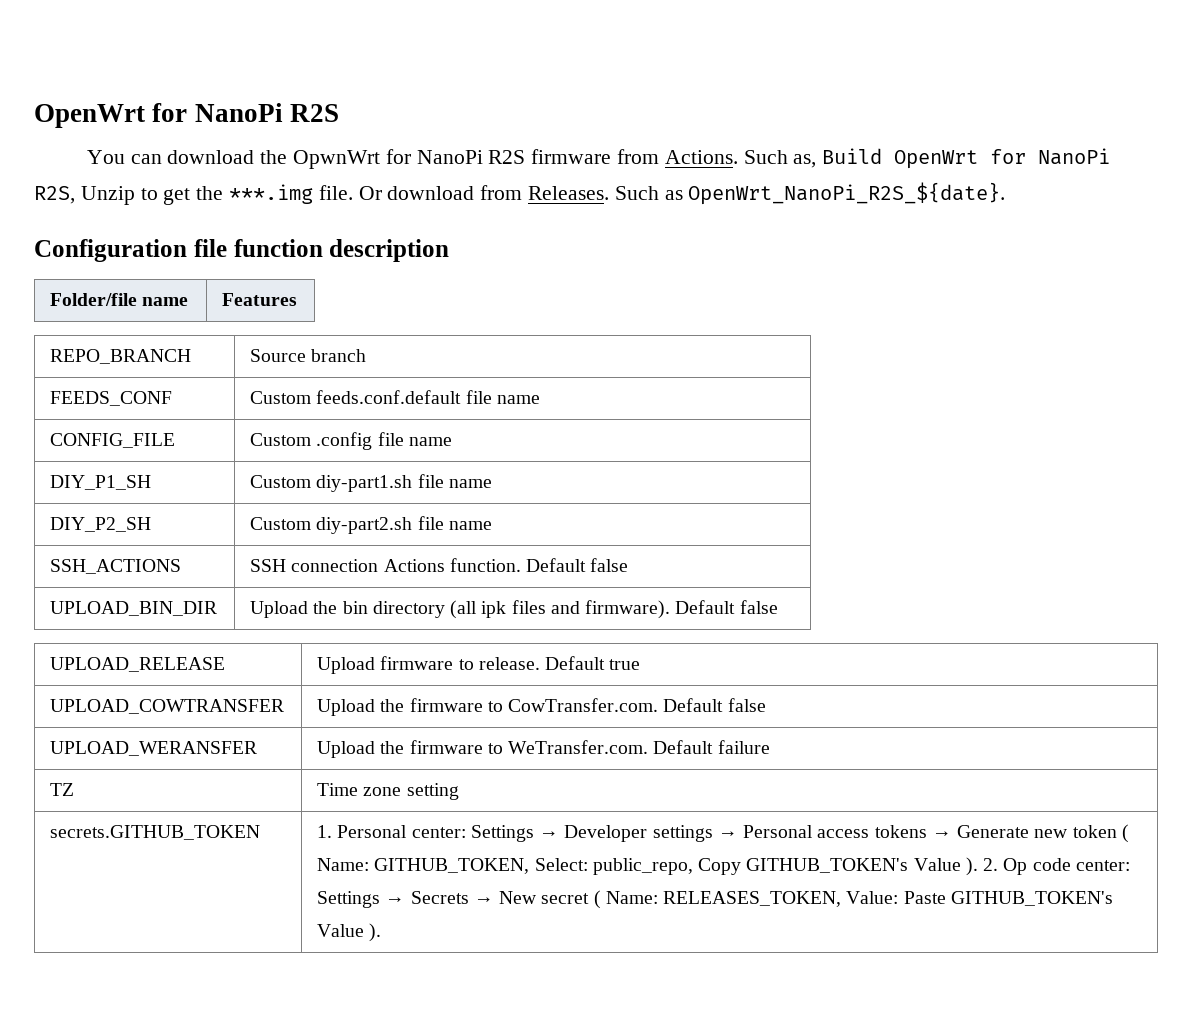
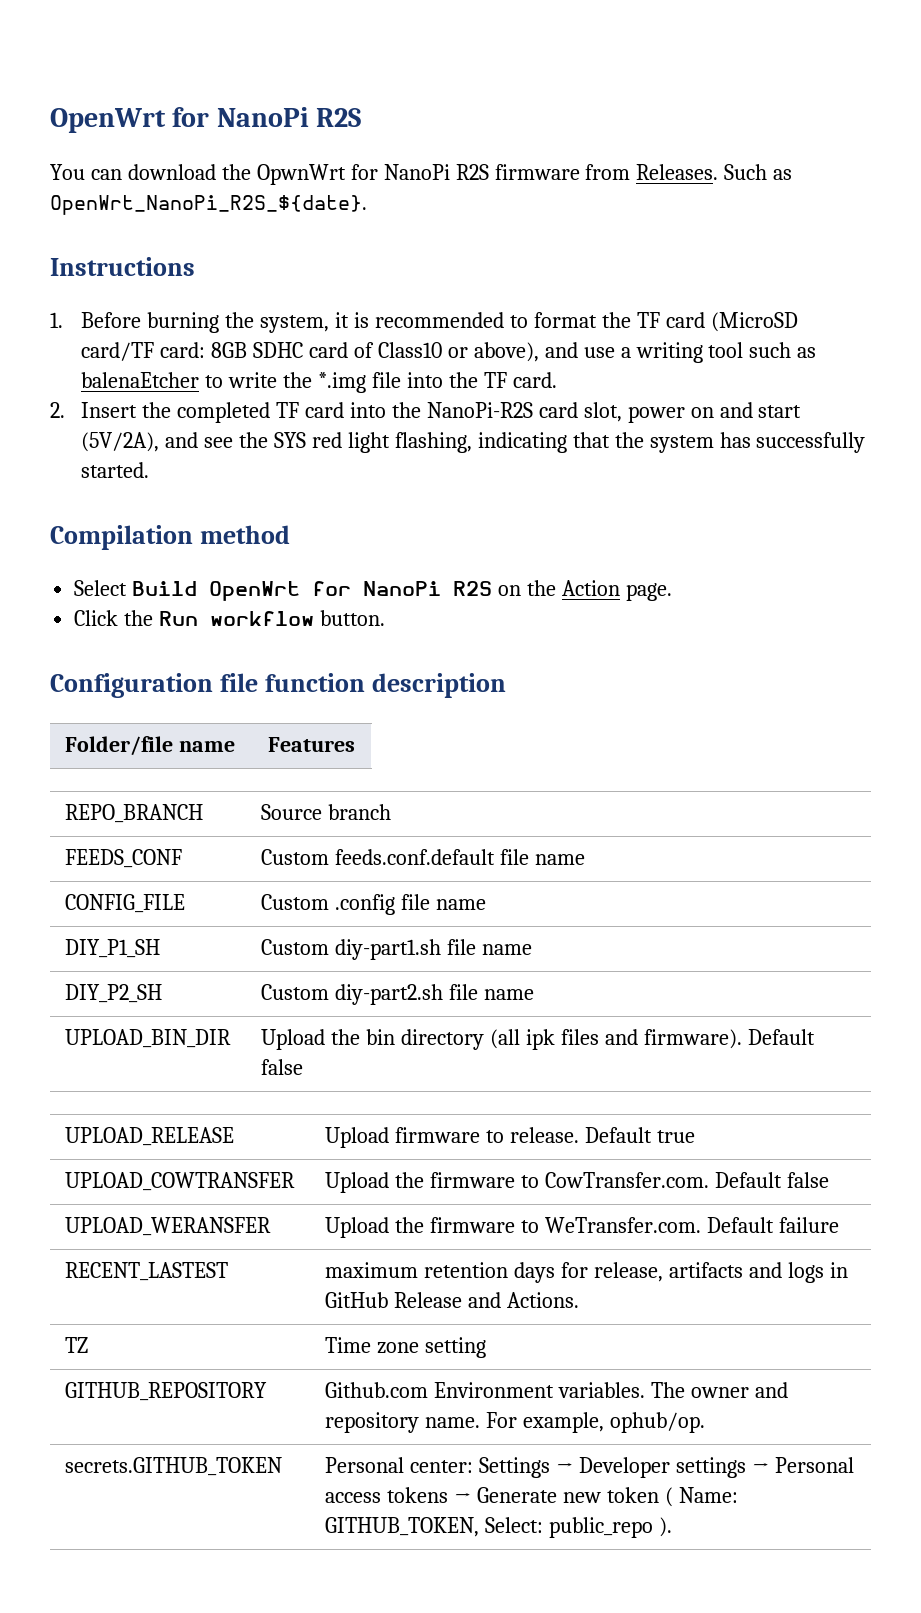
[664,148,1111,169] [34,182,1006,205] Actions. Such as, Build OpenWrt for NanoPi R2S, Unzip to get the ***.img file. Or download from Releases. Such as OpenWrt_NanoPi_R2S_${date}. -> [636,164,793,180] [50,195,367,215] [50,257,195,276] [50,312,798,333] [81,342,817,363] [81,372,557,393] [50,402,802,423] [81,432,866,453] [81,462,150,478] [50,525,290,550] [74,580,672,601] [74,610,386,626] Releases. Such as OpenWrt_NanoPi_R2S_${date}. // Instructions // 1. Before burning the system, it is recommended to format the TF card (MicroSD card/TF card: 8GB SDHC card of Class10 or above), and use a writing tool such as balenaEtcher to write the *.img file into the TF card. // 2. Insert the completed TF card into the NanoPi-R2S card slot, power on and start (5V/2A), and see the SYS red light flashing, indicating that the system has successfully started. // Compilation method // Select Build OpenWrt for NanoPi R2S on the Action page. // Click the Run workflow button.
[50,559,182,574] [250,558,629,572] // SSH_ACTIONS | SSH connection Actions function. Default false -> (535, 994) none
[50,783,75,796] [317,783,459,800] TZ | Time zone setting -> [65,1262,229,1281] [325,1262,848,1283] [325,1292,580,1308] [65,1337,89,1353] [325,1337,487,1358] [65,1382,268,1401] [325,1382,788,1398] [325,1412,705,1433] RECENT_LASTEST | maximum retention days for release, artifacts and logs in GitHub Release and Actions. // TZ | Time zone setting // GITHUB_REPOSITORY | Github.com Environment variables. The owner and repository name. For example, ophub/op.
[317,825,333,838] 1. -> (283, 1466) none
[592,857,1130,876] [317,890,1113,909] [317,924,365,937] public_repo, Copy GITHUB_TOKEN's Value ). 2. Op code center: Settings → Secrets → New secret ( Name: RELEASES_TOKEN, Value: Paste GITHUB_TOKEN's Value -> [549,1517,654,1538] public_repo

